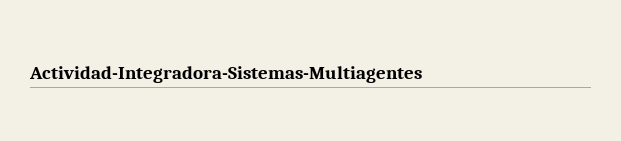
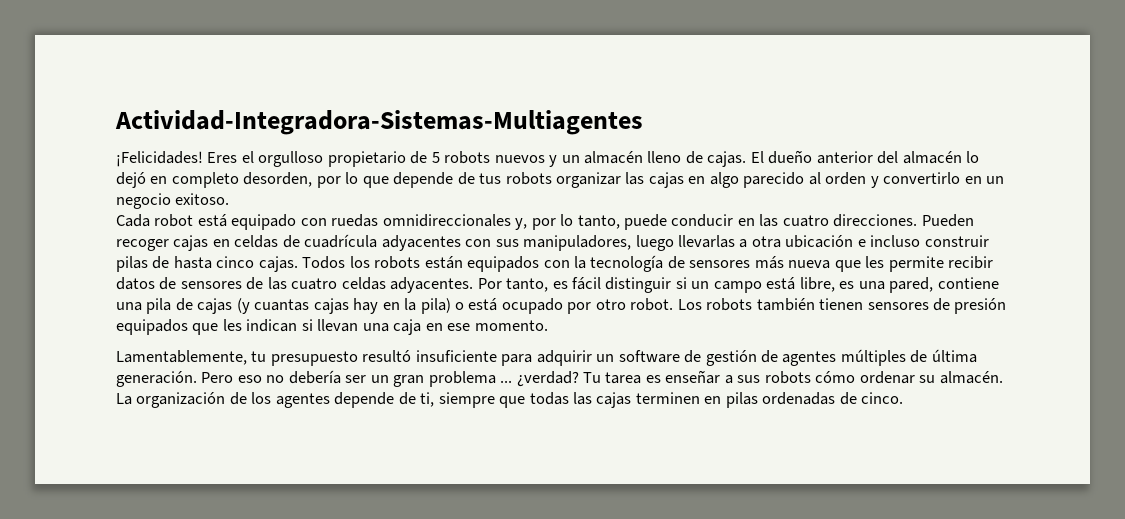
(422, 74) none -> [116,150,980,167] [116,172,1005,188] [116,193,230,209] [116,214,974,230] [116,234,989,251] [116,255,994,272] [116,277,999,293] [116,298,1007,314] [116,319,548,335] [116,349,977,366] [116,370,1003,387] [116,392,904,408] // ¡Felicidades! Eres el orgulloso propietario de 5 robots nuevos y un almacén lleno de cajas. El dueño anterior del almacén lo dejó en completo desorden, por lo que depende de tus robots organizar las cajas en algo parecido al orden y convertirlo en un negocio exitoso. // Cada robot está equipado con ruedas omnidireccionales y, por lo tanto, puede conducir en las cuatro direcciones. Pueden recoger cajas en celdas de cuadrícula adyacentes con sus manipuladores, luego llevarlas a otra ubicación e incluso construir pilas de hasta cinco cajas. Todos los robots están equipados con la tecnología de sensores más nueva que les permite recibir datos de sensores de las cuatro celdas adyacentes. Por tanto, es fácil distinguir si un campo está libre, es una pared, contiene una pila de cajas (y cuantas cajas hay en la pila) o está ocupado por otro robot. Los robots también tienen sensores de presión equipados que les indican si llevan una caja en ese momento. // Lamentablemente, tu presupuesto resultó insuficiente para adquirir un software de gestión de agentes múltiples de última generación. Pero eso no debería ser un gran problema ... ¿verdad? Tu tarea es enseñar a sus robots cómo ordenar su almacén. La organización de los agentes depende de ti, siempre que todas las cajas terminen en pilas ordenadas de cinco.

